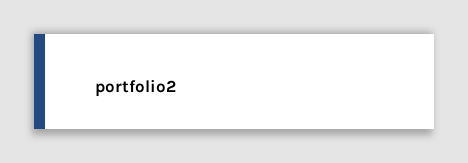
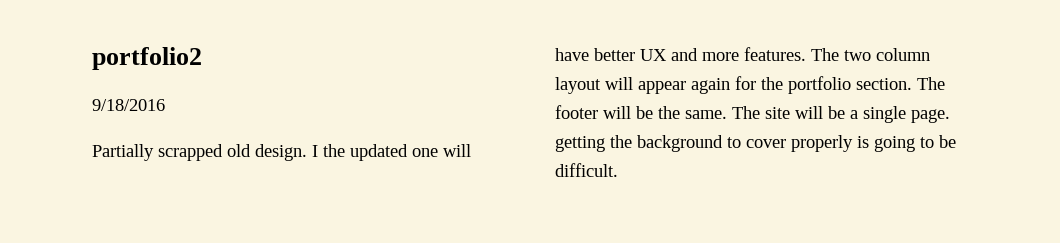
(176, 88) none -> [92,99,165,111] [92,144,471,161] [555,47,930,61] [555,76,945,94] [555,105,950,123] [555,135,956,152] [555,163,618,177] // 9/18/2016 // Partially scrapped old design. I the updated one will have better UX and more features. The two column layout will appear again for the portfolio section. The footer will be the same. The site will be a single page. getting the background to cover properly is going to be difficult.

